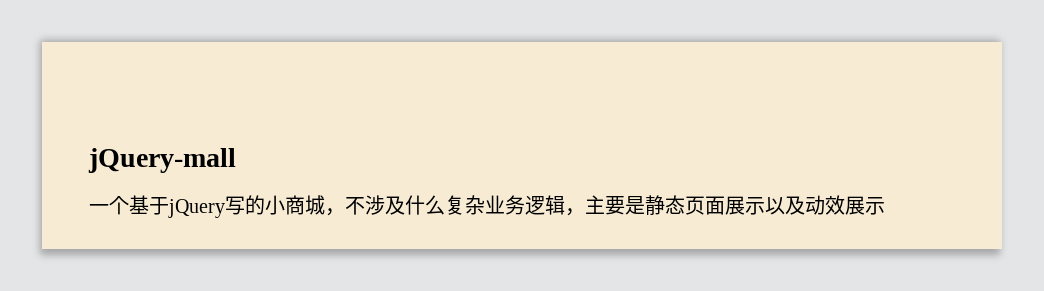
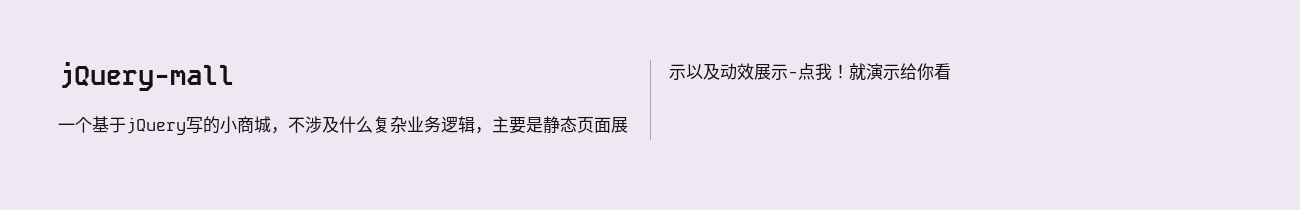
(885, 206) none -> [788,63,951,80] -点我！就演示给你看

